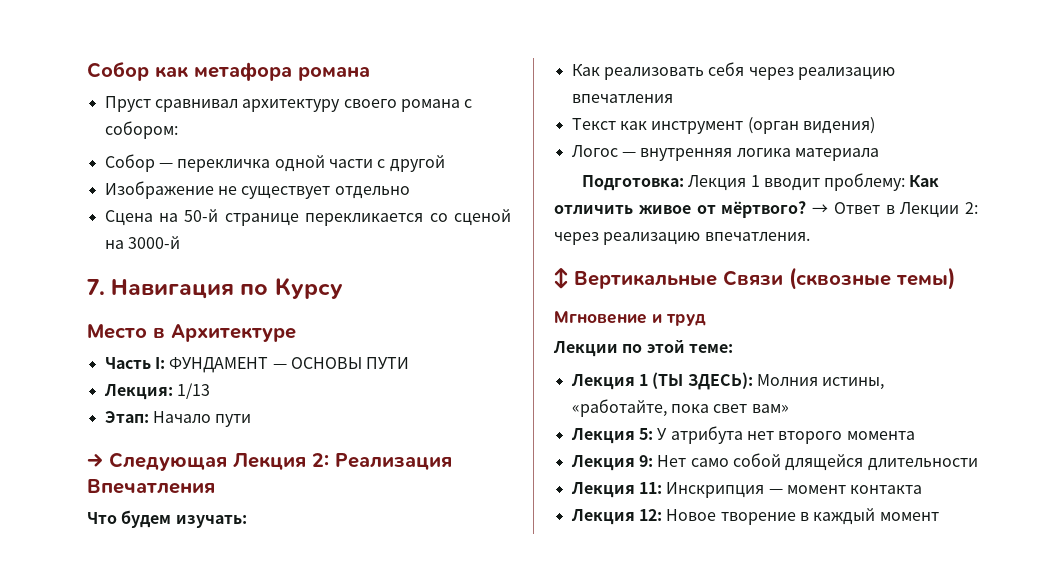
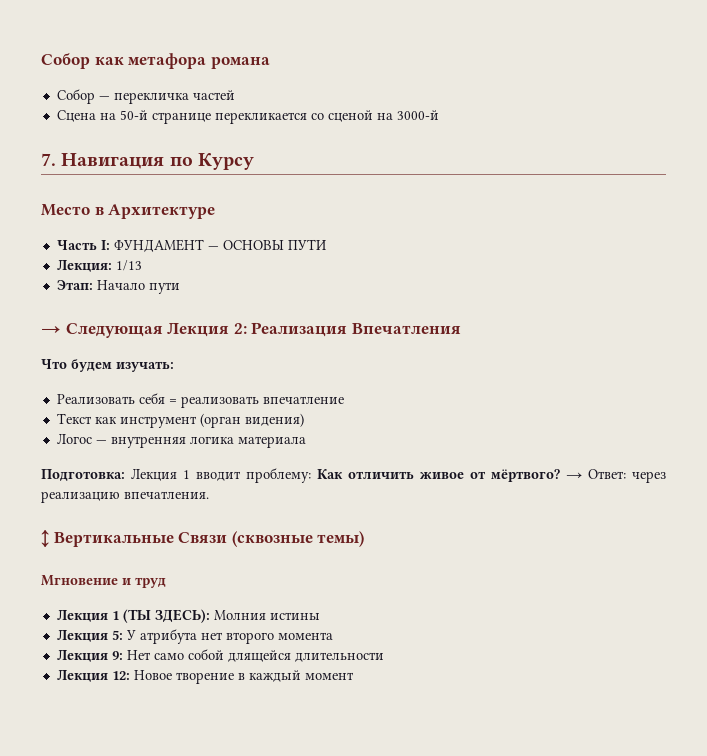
[104,96,473,112] [104,121,178,139] [104,154,445,172] [104,181,410,199] Пруст сравнивал архитектуру своего романа с собором: // Собор — перекличка одной части с другой // Изображение не существует отдельно -> [56,89,235,104] Собор — перекличка частей
[571,62,895,80] [571,94,673,103] Как реализовать себя через реализацию впечатления -> [56,393,344,408] Реализовать себя = реализовать впечатление
[833,202,978,218] Ответ в Лекции 2: -> [588,469,626,479] Ответ:
[553,340,733,357] // Лекции по этой теме: -> (166, 582) none
[822,377,885,390] [571,399,789,417] истины, «работайте, пока свет вам» -> [269,612,320,620] истины
[570,482,923,498] // Лекция 11: Инскрипция — момент контакта -> (384, 657) none

